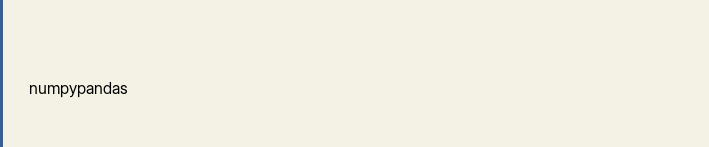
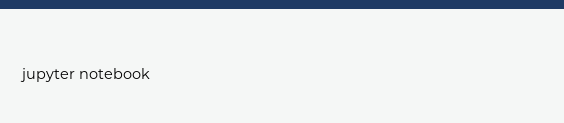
[29,82,128,98] numpypandas -> [20,68,150,82] jupyter notebook

